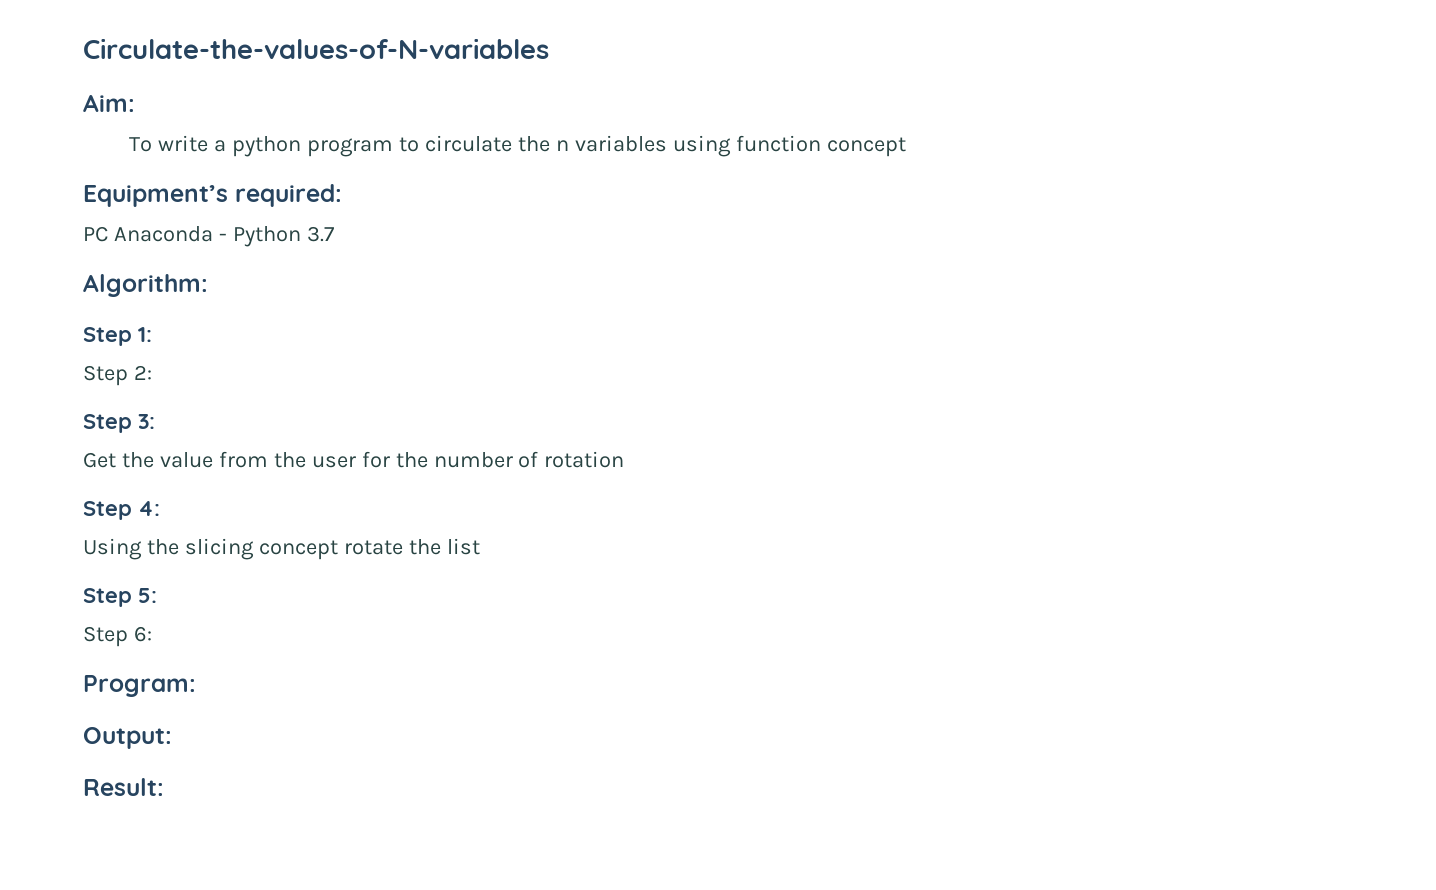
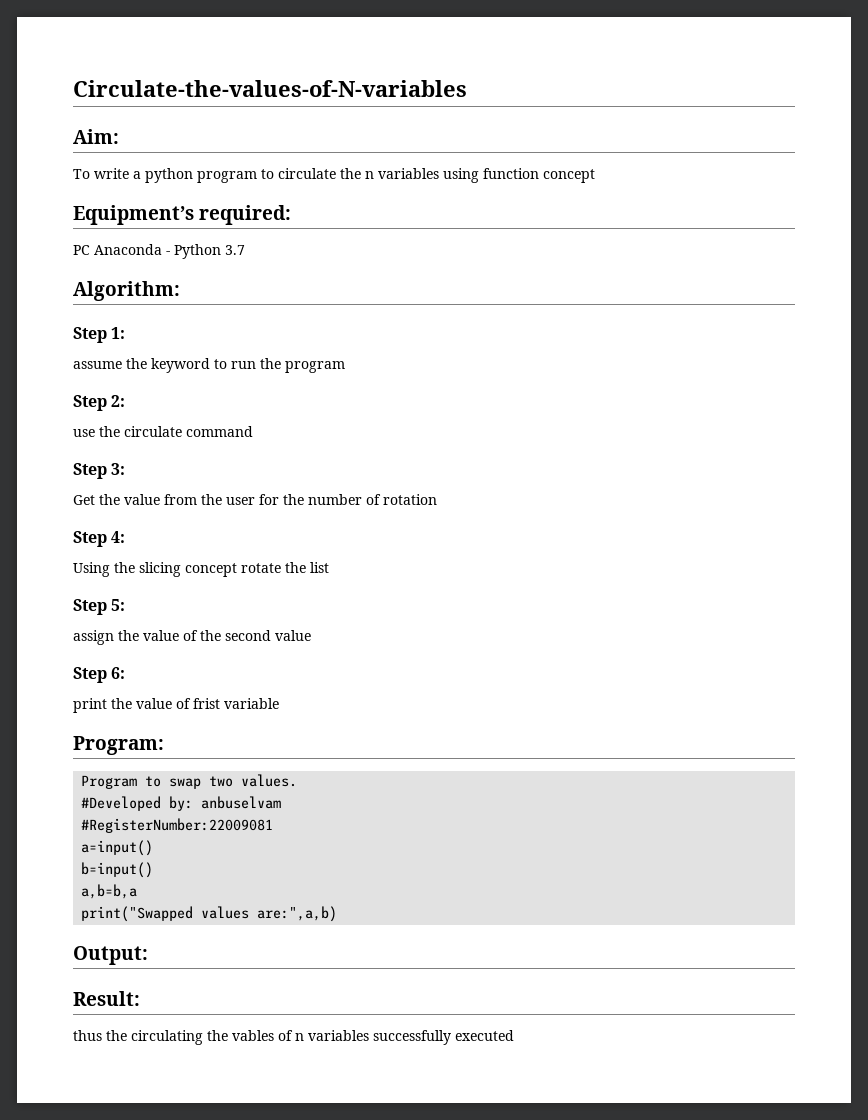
[83,365,152,386] Step 2: -> [73,358,345,373] [73,395,126,411] [73,426,253,437] assume the keyword to run the program // Step 2: // use the circulate command
[83,626,152,647] [83,675,196,697] [83,727,172,749] [83,778,164,796] Step 6: // Program: // Output: // Result: -> [73,630,311,645] [73,667,126,683] [73,698,279,713] [73,736,164,755] [81,774,298,789] [81,796,282,811] [81,818,274,833] [81,840,154,856] [81,862,154,878] [81,884,138,899] [81,906,338,922] [73,946,148,965] [73,991,140,1006] [73,1030,514,1045] assign the value of the second value // Step 6: // print the value of frist variable // Program: // Program to swap two values. // #Developed by: anbuselvam // #RegisterNumber:22009081 // a=input() // b=input() // a,b=b,a // print("Swapped values are:",a,b) // Output: // Result: // thus the circulating the vables of n variables successfully executed

